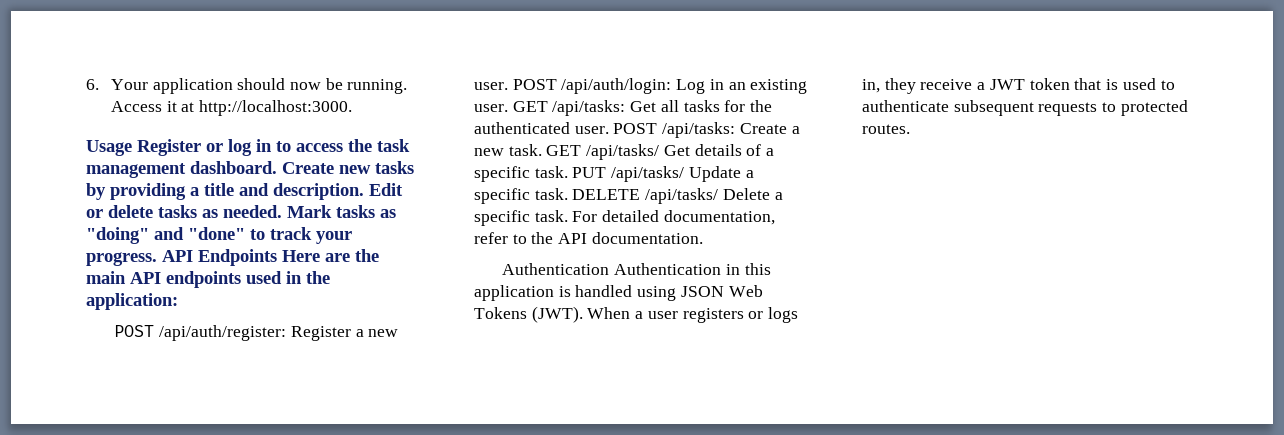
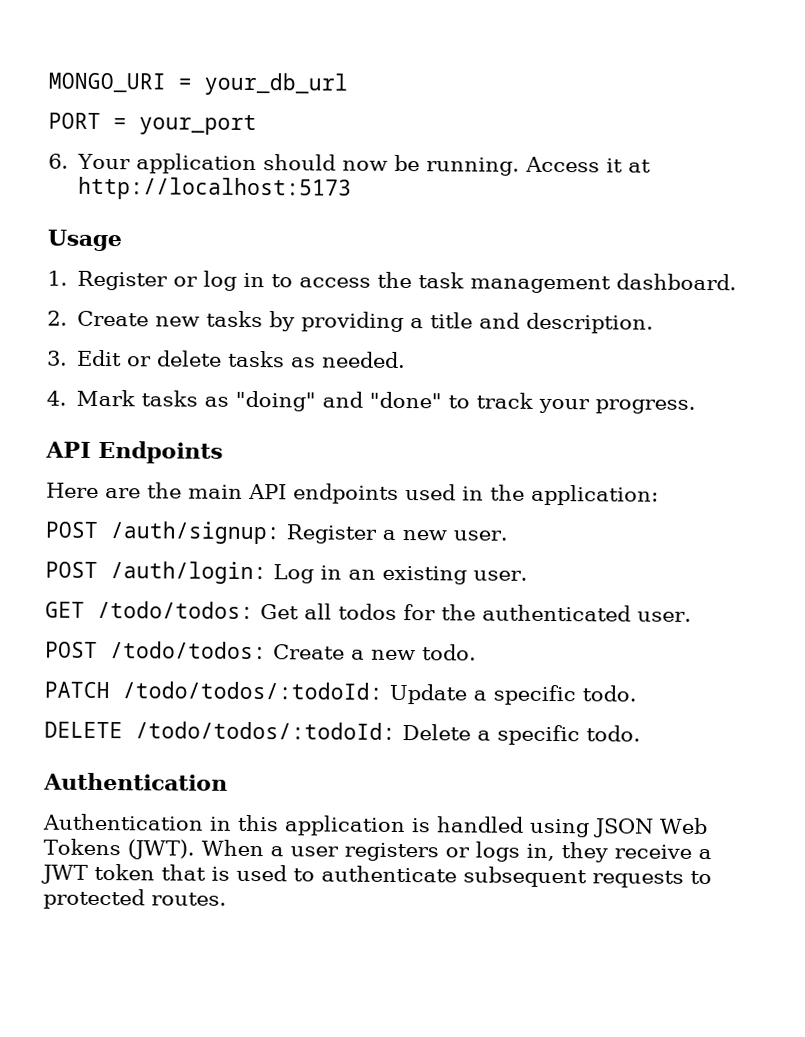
(86, 84) none -> [48,72,348,96] [48,112,257,136] MONGO_URI = your_db_url // PORT = your_port //
[199,100,353,116] http://localhost:3000. -> [78,176,353,201] http://localhost:5173
(132, 148) none -> [47,270,68,286] // 1.
(277, 167) none -> [47,310,68,326] // 2.
(364, 191) none -> [47,350,68,366] // 3.
(282, 211) none -> [46,390,67,406] // 4.
(157, 259) none -> (697, 406) //
(277, 257) none -> (223, 452) //
[159,325,287,341] /api/auth/register: -> [110,521,280,545] /auth/signup:
[512,78,672,94] POST /api/auth/login: -> [45,561,267,585] // POST /auth/login:
[512,100,626,116] GET /api/tasks: -> [45,600,254,620] // GET /todo/todos:
[683,100,720,112] tasks -> [338,603,397,620] todos
[613,122,736,138] POST /api/tasks: -> [45,641,267,660] // POST /todo/todos:
[508,144,775,160] [474,166,754,182] [474,188,783,204] [474,210,775,226] [474,232,703,244] [502,263,610,275] task. GET /api/tasks/ Get details of a specific task. PUT /api/tasks/ Update a specific task. DELETE /api/tasks/ Delete a specific task. For detailed documentation, refer to the API documentation. // Authentication -> [422,644,477,661] [44,681,637,706] [44,721,641,746] [43,772,228,791] todo. // PATCH /todo/todos/:todoId: Update a specific todo. // DELETE /todo/todos/:todoId: Delete a specific todo. // Authentication //

